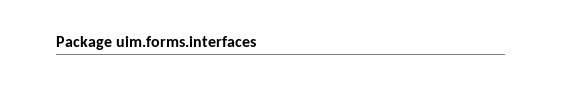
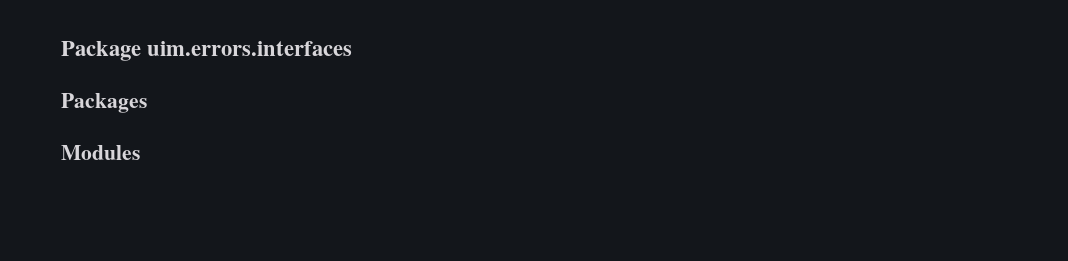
[116,36,257,47] uim.forms.interfaces -> [147,41,353,56] [61,93,147,113] [61,145,140,160] uim.errors.interfaces // Packages // Modules

